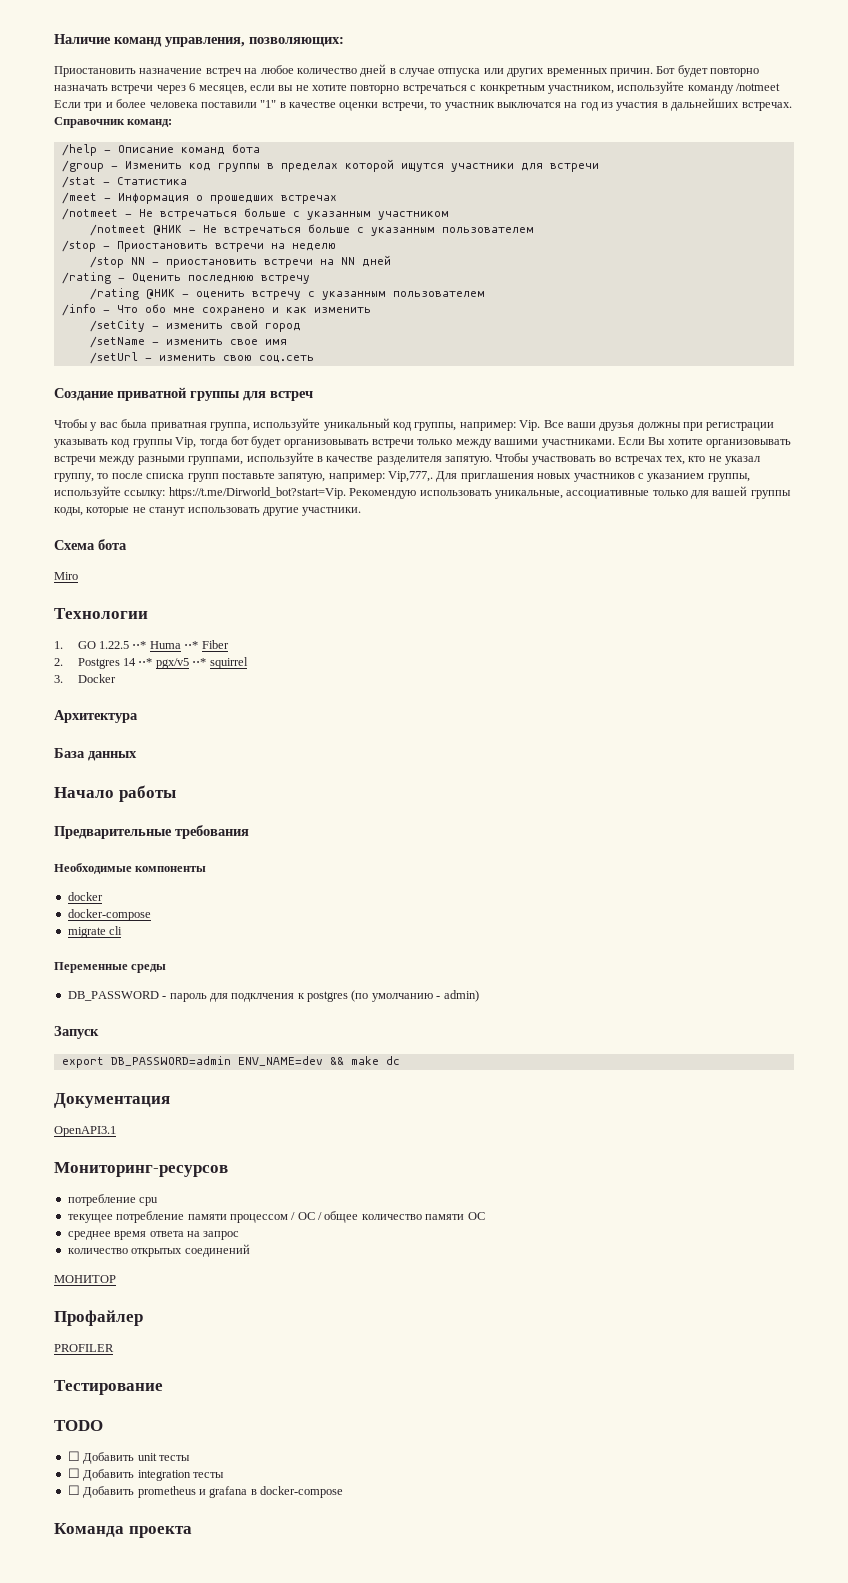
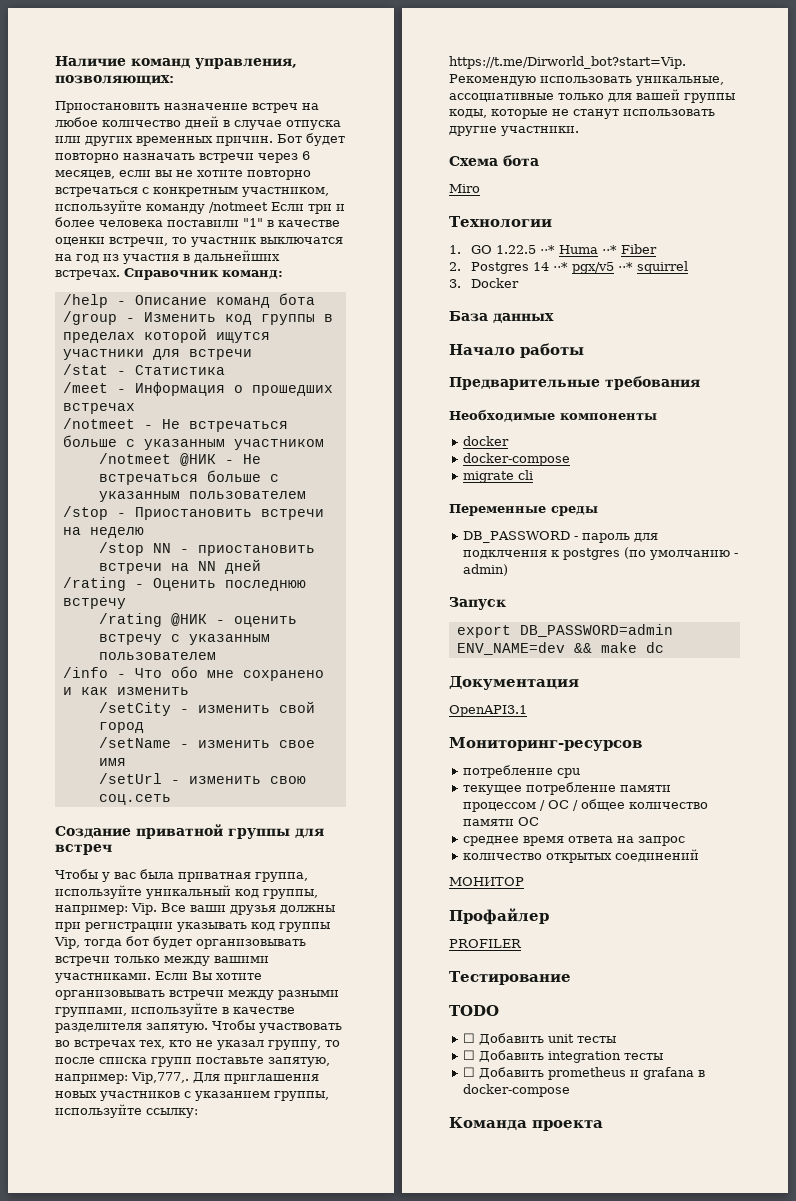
[54,710,138,723] // Архитектура -> (519, 283) none

